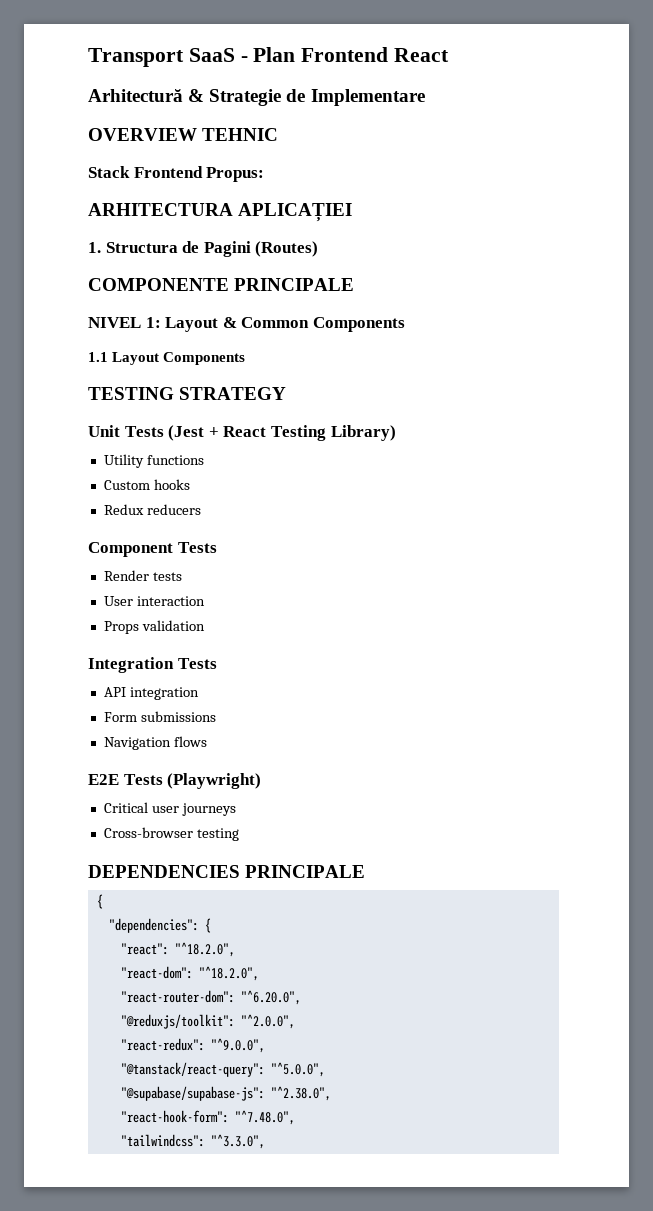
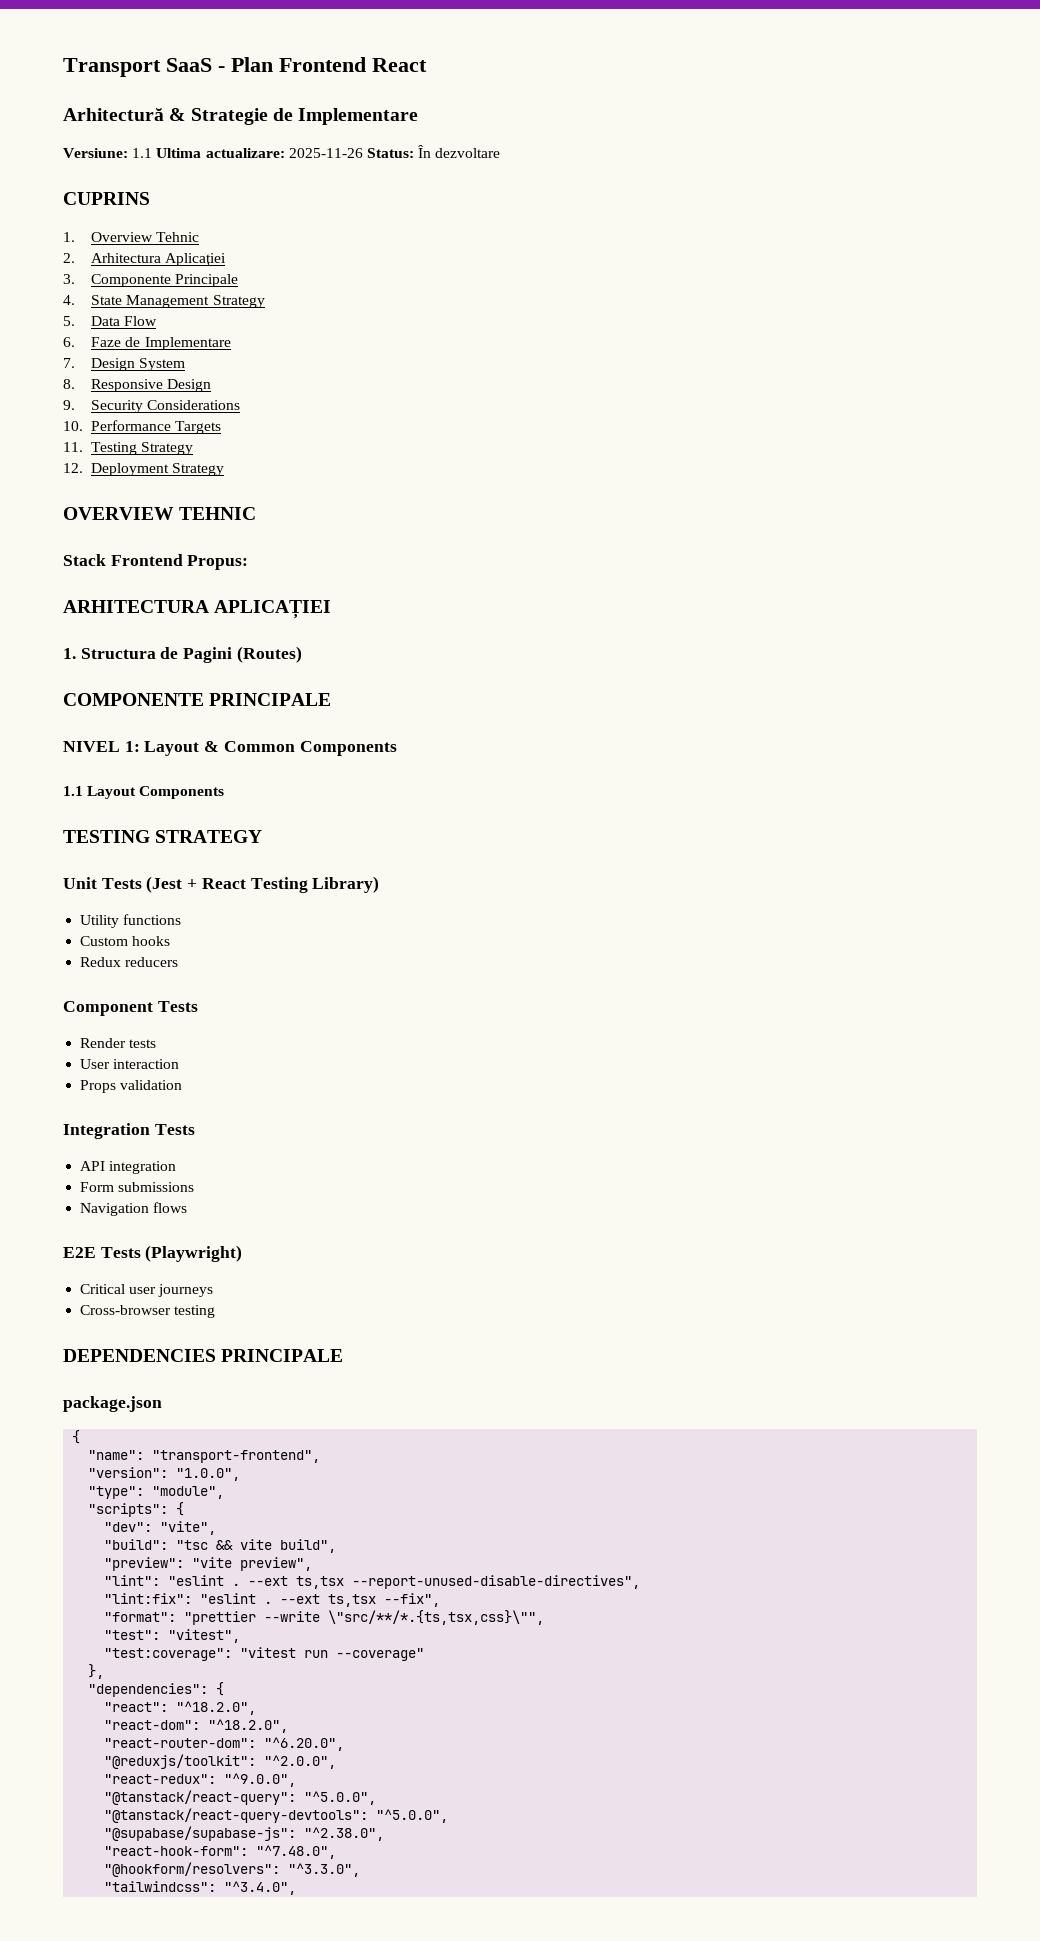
(425, 97) none -> [63,145,501,158] [63,192,150,205] [63,232,200,242] [63,253,227,266] [63,274,239,287] [63,295,265,308] [63,316,158,326] [63,337,231,350] [63,358,186,371] [63,379,212,392] [63,400,241,413] [63,420,222,434] [63,442,194,455] [63,463,225,476] // Versiune: 1.1 Ultima actualizare: 2025-11-26 Status: În dezvoltare // CUPRINS // 1. Overview Tehnic // 2. Arhitectura Aplicației // 3. Componente Principale // 4. State Management Strategy // 5. Data Flow // 6. Faze de Implementare // 7. Design System // 8. Responsive Design // 9. Security Considerations // 10. Performance Targets // 11. Testing Strategy // 12. Deployment Strategy
[96,894,103,909] // { -> [63,1396,162,1412] [72,1430,81,1444] [88,1450,321,1463] [88,1467,241,1481] [88,1486,225,1499] [88,1502,185,1517] [104,1521,217,1535] [104,1539,337,1553] [104,1557,313,1571] [104,1575,641,1589] [104,1593,441,1607] [104,1610,545,1625] [104,1629,241,1643] [104,1647,425,1661] [88,1664,105,1679] // package.json // { // "name": "transport-frontend", // "version": "1.0.0", // "type": "module", // "scripts": { // "dev": "vite", // "build": "tsc && vite build", // "preview": "vite preview", // "lint": "eslint . --ext ts,tsx --report-unused-disable-directives", // "lint:fix": "eslint . --ext ts,tsx --fix", // "format": "prettier --write \"src/**/*.{ts,tsx,css}\"", // "test": "vitest", // "test:coverage": "vitest run --coverage" // },
(325, 1069) none -> [104,1808,449,1823] // "@tanstack/react-query-devtools": "^5.0.0",
(295, 1117) none -> [104,1862,361,1877] // "@hookform/resolvers": "^3.3.0",
[210,1134,265,1149] "^3.3.0", -> [224,1881,297,1895] "^3.4.0",

